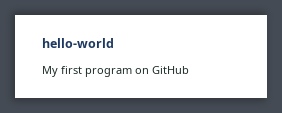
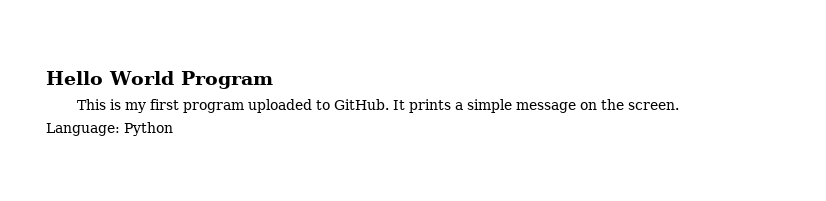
[42,38,114,48] [42,66,189,77] hello-world // My first program on GitHub -> [46,71,273,89] [77,99,680,113] [46,122,173,136] Hello World Program // This is my first program uploaded to GitHub. It prints a simple message on the screen. // Language: Python

